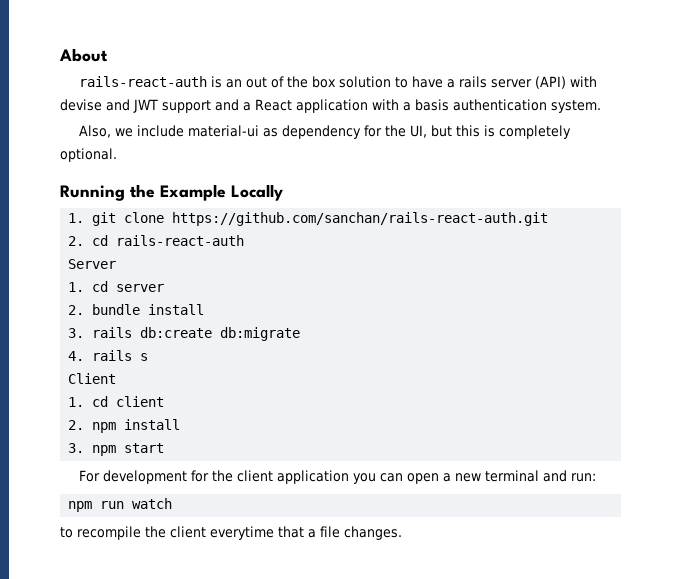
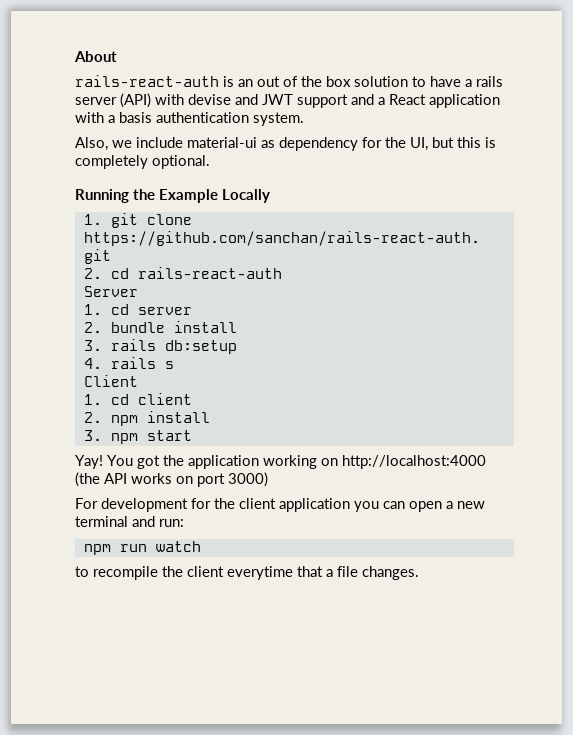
[140,327,301,341] db:create db:migrate -> [164,340,237,354] db:setup
(165, 448) none -> [75,455,486,469] [75,472,268,487] // Yay! You got the application working on http://localhost:4000 (the API works on port 3000)

